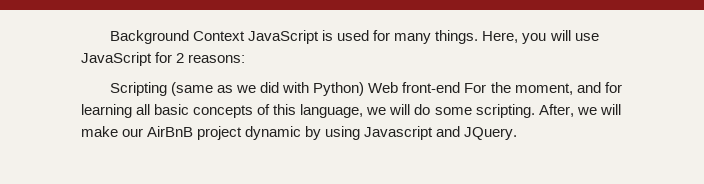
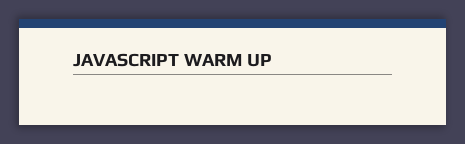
[110,30,599,44] [81,52,246,66] [110,82,622,96] [81,104,621,118] [81,126,518,140] Background Context JavaScript is used for many things. Here, you will use JavaScript for 2 reasons: // Scripting (same as we did with Python) Web front-end For the moment, and for learning all basic concepts of this language, we will do some scripting. After, we will make our AirBnB project dynamic by using Javascript and JQuery. -> [73,53,272,67] JAVASCRIPT WARM UP

